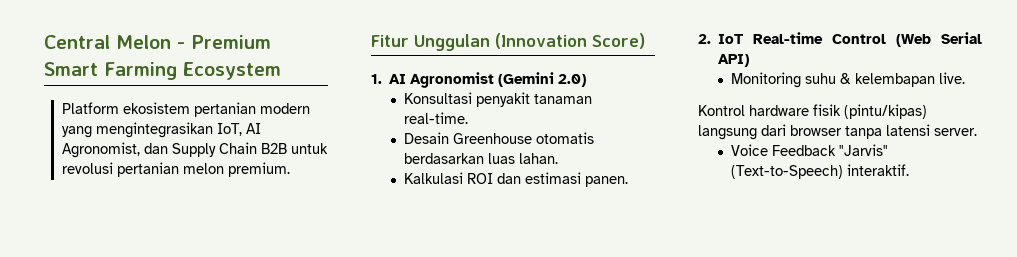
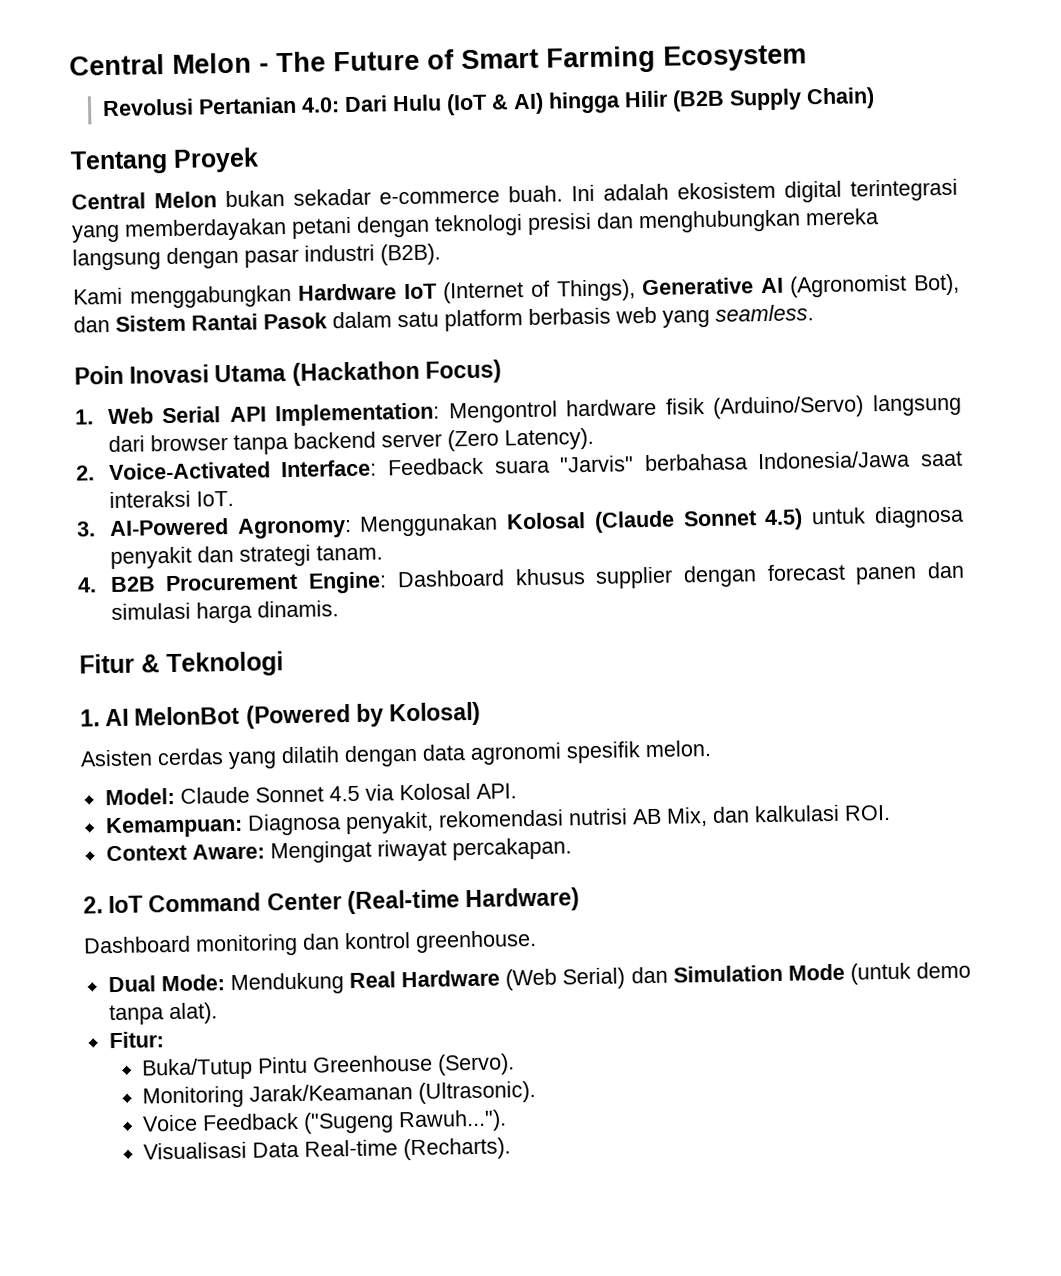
[191,35,271,49] Premium -> [276,49,455,73] The Future of
[61,102,310,117] [61,122,261,138] [61,142,328,158] [61,162,290,177] [371,33,645,51] [371,72,587,88] [404,92,593,107] [404,112,469,124] [404,132,595,144] [404,153,559,164] [404,172,629,187] [698,32,982,47] [718,54,750,67] [731,72,966,88] [698,105,745,116] Platform ekosistem pertanian modern yang mengintegrasikan IoT, AI Agronomist, dan Supply Chain B2B untuk revolusi pertanian melon premium. // Fitur Unggulan (Innovation Score) // 1. AI Agronomist (Gemini 2.0) // Konsultasi penyakit tanaman real-time. // Desain Greenhouse otomatis berdasarkan luas lahan. // Kalkulasi ROI dan estimasi panen. // 2. IoT Real-time Control (Web Serial API) // Monitoring suhu & kelembapan live. // Kontrol -> [101,87,875,117] [70,147,259,175] [71,178,958,210] [72,208,879,243] [72,243,441,271] [73,273,961,309] [73,304,814,333] [74,359,502,386] [75,400,558,427] Revolusi Pertanian 4.0: Dari Hulu (IoT & AI) hingga Hilir (B2B Supply Chain) // Tentang Proyek // Central Melon bukan sekadar e-commerce buah. Ini adalah ekosistem digital terintegrasi yang memberdayakan petani dengan teknologi presisi dan menghubungkan mereka langsung dengan pasar industri (B2B). // Kami menggabungkan Hardware IoT (Internet of Things), Generative AI (Agronomist Bot), dan Sistem Rantai Pasok dalam satu platform berbasis web yang seamless. // Poin Inovasi Utama (Hackathon Focus) // 1. Web Serial API Implementation: Mengontrol
[844,104,927,119] (pintu/kipas) -> [713,395,865,419] (Arduino/Servo)
[886,124,977,136] [731,144,889,156] [731,164,910,179] latensi server. // Voice Feedback "Jarvis" (Text-to-Speech) interaktif. -> [292,427,594,452] [76,450,964,481] [108,490,234,509] [76,505,965,539] [109,544,383,570] [77,561,966,594] [110,600,339,624] [79,651,284,678] [80,701,482,729] [80,739,712,770] [104,783,517,806] [104,804,891,839] [105,837,572,864] [83,887,581,915] [83,929,537,957] [107,961,971,996] [108,1002,218,1026] [108,1031,164,1049] [142,1053,516,1081] [142,1080,537,1109] [142,1109,508,1134] [143,1137,512,1161] backend server (Zero Latency). // 2. Voice-Activated Interface: Feedback suara "Jarvis" berbahasa Indonesia/Jawa saat interaksi IoT. // 3. AI-Powered Agronomy: Menggunakan Kolosal (Claude Sonnet 4.5) untuk diagnosa penyakit dan strategi tanam. // 4. B2B Procurement Engine: Dashboard khusus supplier dengan forecast panen dan simulasi harga dinamis. // Fitur & Teknologi // 1. AI MelonBot (Powered by Kolosal) // Asisten cerdas yang dilatih dengan data agronomi spesifik melon. // Model: Claude Sonnet 4.5 via Kolosal API. // Kemampuan: Diagnosa penyakit, rekomendasi nutrisi AB Mix, dan kalkulasi ROI. // Context Aware: Mengingat riwayat percakapan. // 2. IoT Command Center (Real-time Hardware) // Dashboard monitoring dan kontrol greenhouse. // Dual Mode: Mendukung Real Hardware (Web Serial) dan Simulation Mode (untuk demo tanpa alat). // Fitur: // Buka/Tutup Pintu Greenhouse (Servo). // Monitoring Jarak/Keamanan (Ultrasonic). // Voice Feedback ("Sugeng Rawuh..."). // Visualisasi Data Real-time (Recharts).

